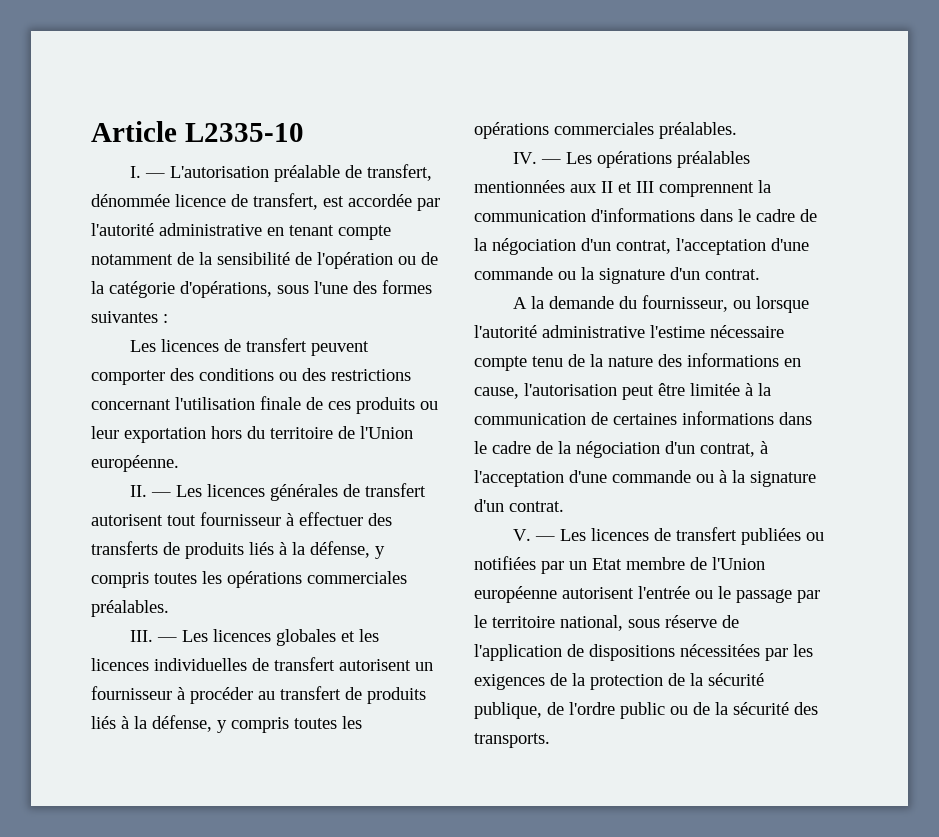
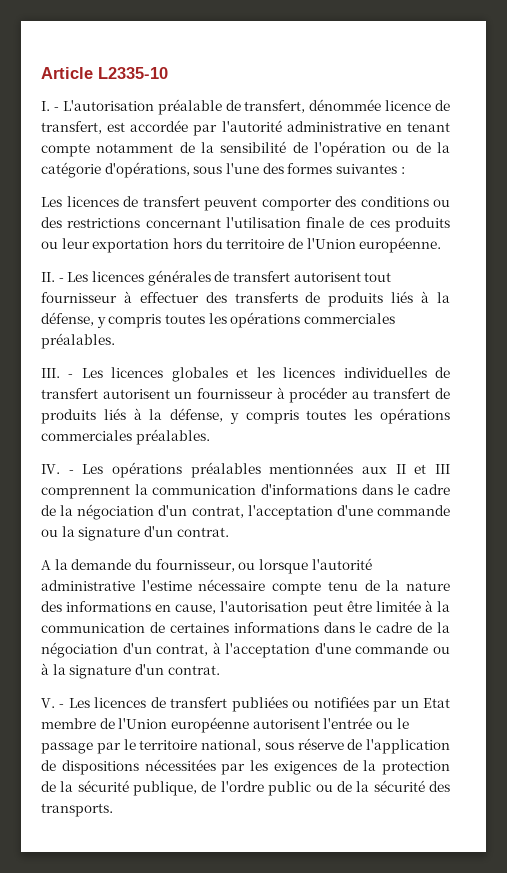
[144,173,165,178] ― -> [53,107,59,111] -
[150,492,171,497] ― -> [58,278,64,282] -
[156,637,177,642] ― -> [68,374,74,378] -
[540,159,561,164] ― -> [68,470,74,474] -
[534,536,555,541] ― -> [59,704,65,708] -

